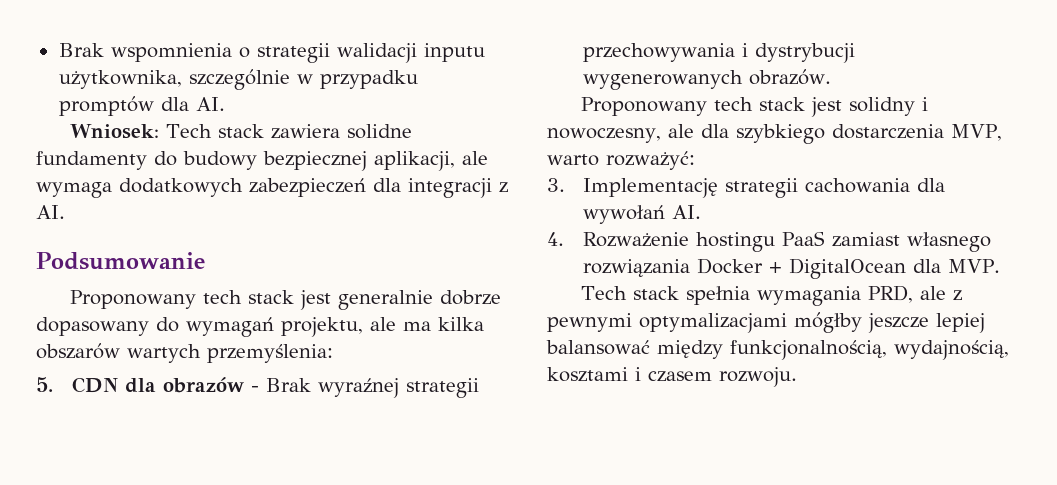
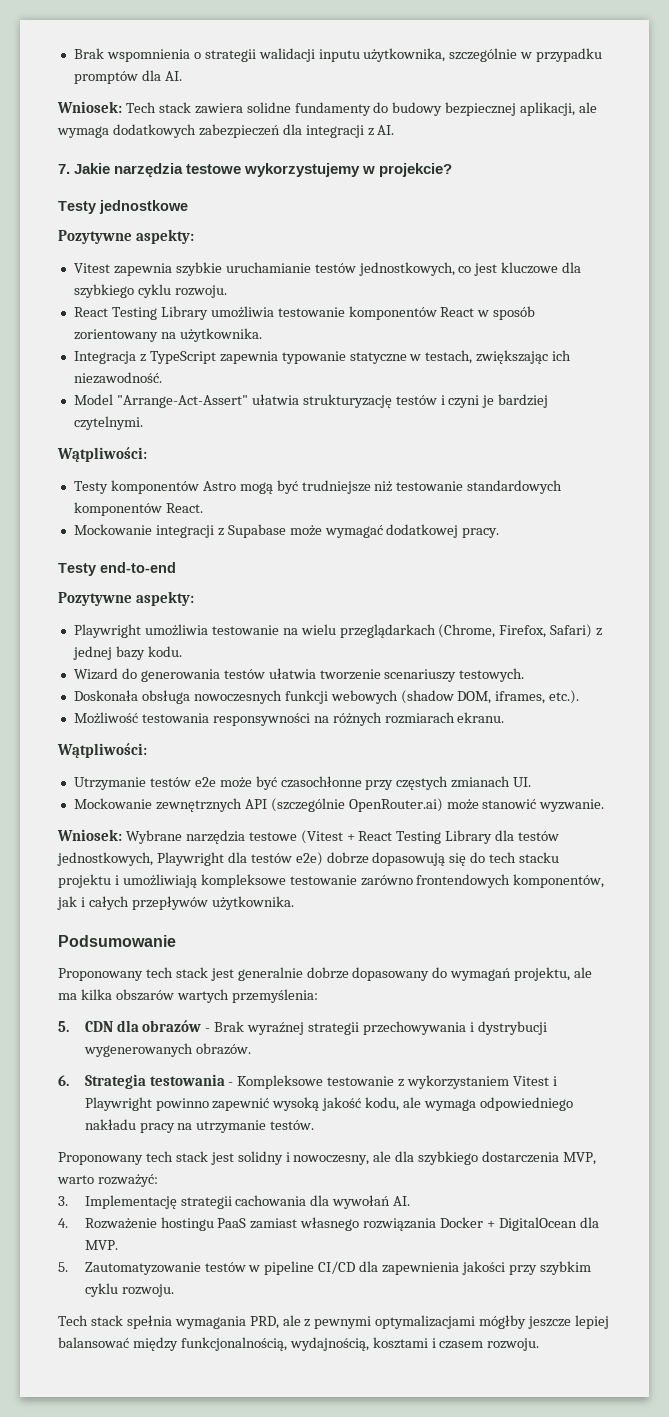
(65, 212) none -> [58,163,453,178] [58,200,188,214] [58,229,194,244] [73,262,582,276] [73,284,227,298] [73,306,536,320] [73,328,262,342] [73,350,572,364] [73,372,162,384] [73,394,549,408] [73,416,143,430] [57,447,147,462] [73,480,563,494] [73,502,203,516] [73,524,500,538] [58,562,176,576] [58,591,194,606] [73,624,603,638] [72,646,182,660] [73,668,525,682] [73,690,580,704] [73,712,505,726] [57,743,147,758] [73,776,532,790] [73,798,605,812] [57,829,560,844] [57,852,560,866] [58,874,605,888] [57,896,294,910] // 7. Jakie narzędzia testowe wykorzystujemy w projekcie? // Testy jednostkowe // Pozytywne aspekty: // Vitest zapewnia szybkie uruchamianie testów jednostkowych, co jest kluczowe dla szybkiego cyklu rozwoju. // React Testing Library umożliwia testowanie komponentów React w sposób zorientowany na użytkownika. // Integracja z TypeScript zapewnia typowanie statyczne w testach, zwiększając ich niezawodność. // Model "Arrange-Act-Assert" ułatwia strukturyzację testów i czyni je bardziej czytelnymi. // Wątpliwości: // Testy komponentów Astro mogą być trudniejsze niż testowanie standardowych komponentów React. // Mockowanie integracji z Supabase może wymagać dodatkowej pracy. // Testy end-to-end // Pozytywne aspekty: // Playwright umożliwia testowanie na wielu przeglądarkach (Chrome, Firefox, Safari) z jednej bazy kodu. // Wizard do generowania testów ułatwia tworzenie scenariuszy testowych. // Doskonała obsługa nowoczesnych funkcji webowych (shadow DOM, iframes, etc.). // Możliwość testowania responsywności na różnych rozmiarach ekranu. // Wątpliwości: // Utrzymanie testów e2e może być czasochłonne przy częstych zmianach UI. // Mockowanie zewnętrznych API (szczególnie OpenRouter.ai) może stanowić wyzwanie. // Wniosek: Wybrane narzędzia testowe (Vitest + React Testing Library dla testów jednostkowych, Playwright dla testów e2e) dobrze dopasowują się do tech stacku projektu i umożliwiają kompleksowe testowanie zarówno frontendowych komponentów, jak i całych przepływów użytkownika.
(832, 77) none -> [58,1074,557,1089] [84,1097,573,1111] [84,1119,315,1133] // 6. Strategia testowania - Kompleksowe testowanie z wykorzystaniem Vitest i Playwright powinno zapewnić wysoką jakość kodu, ale wymaga odpowiedniego nakładu pracy na utrzymanie testów.
(1001, 266) none -> [58,1261,591,1275] [84,1283,174,1297] // 5. Zautomatyzowanie testów w pipeline CI/CD dla zapewnienia jakości przy szybkim cyklu rozwoju.

